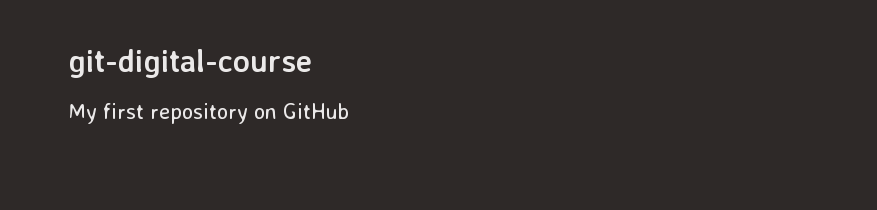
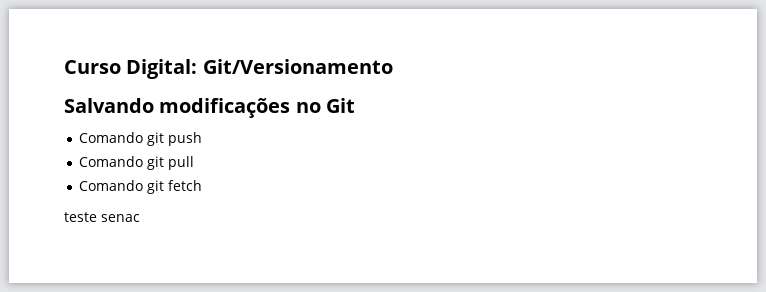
[68,49,312,78] [68,103,349,124] git-digital-course // My first repository on GitHub -> [64,59,393,79] [64,98,355,118] [79,132,203,146] [79,156,195,170] [79,180,203,194] [64,212,140,222] Curso Digital: Git/Versionamento // Salvando modificações no Git // Comando git push // Comando git pull // Comando git fetch // teste senac

